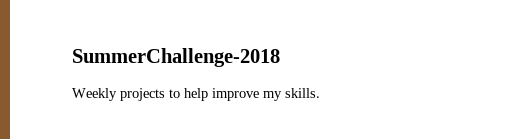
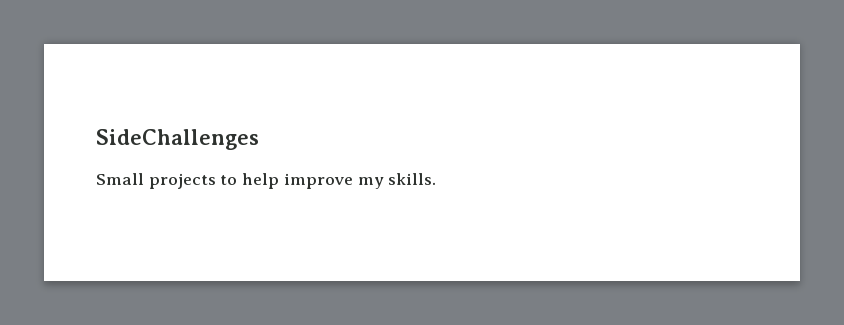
[72,48,280,67] [72,88,117,101] SummerChallenge-2018 // Weekly -> [96,129,259,150] [96,173,144,185] SideChallenges // Small

